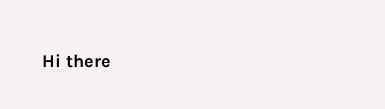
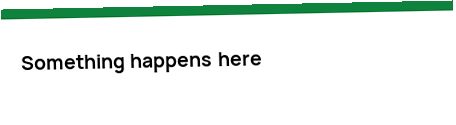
[42,54,111,68] Hi there -> [20,51,263,76] Something happens here

